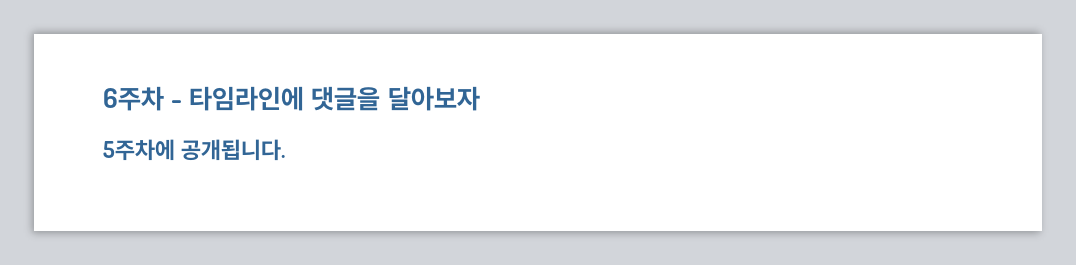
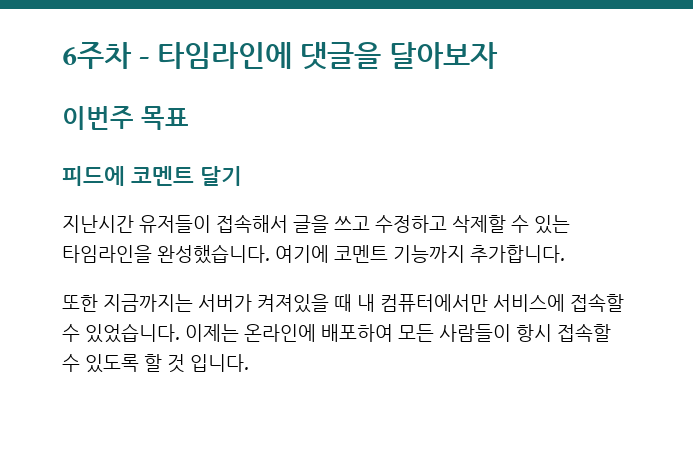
[103,139,286,161] 5주차에 공개됩니다. -> [62,106,189,130] [62,166,242,186] [62,214,570,234] [62,244,565,264] [62,293,624,313] [62,323,611,343] [62,354,249,373] 이번주 목표 // 피드에 코멘트 달기 // 지난시간 유저들이 접속해서 글을 쓰고 수정하고 삭제할 수 있는 타임라인을 완성했습니다. 여기에 코멘트 기능까지 추가합니다. // 또한 지금까지는 서버가 켜져있을 때 내 컴퓨터에서만 서비스에 접속할 수 있었습니다. 이제는 온라인에 배포하여 모든 사람들이 항시 접속할 수 있도록 할 것 입니다.

